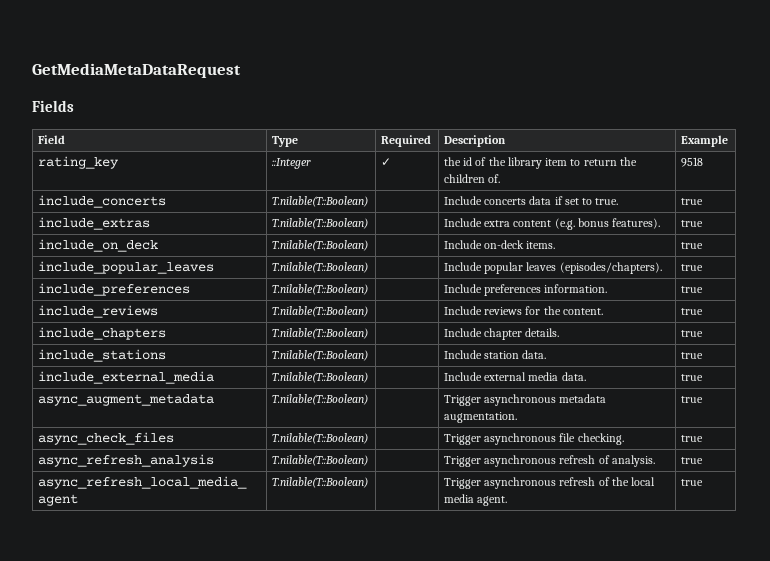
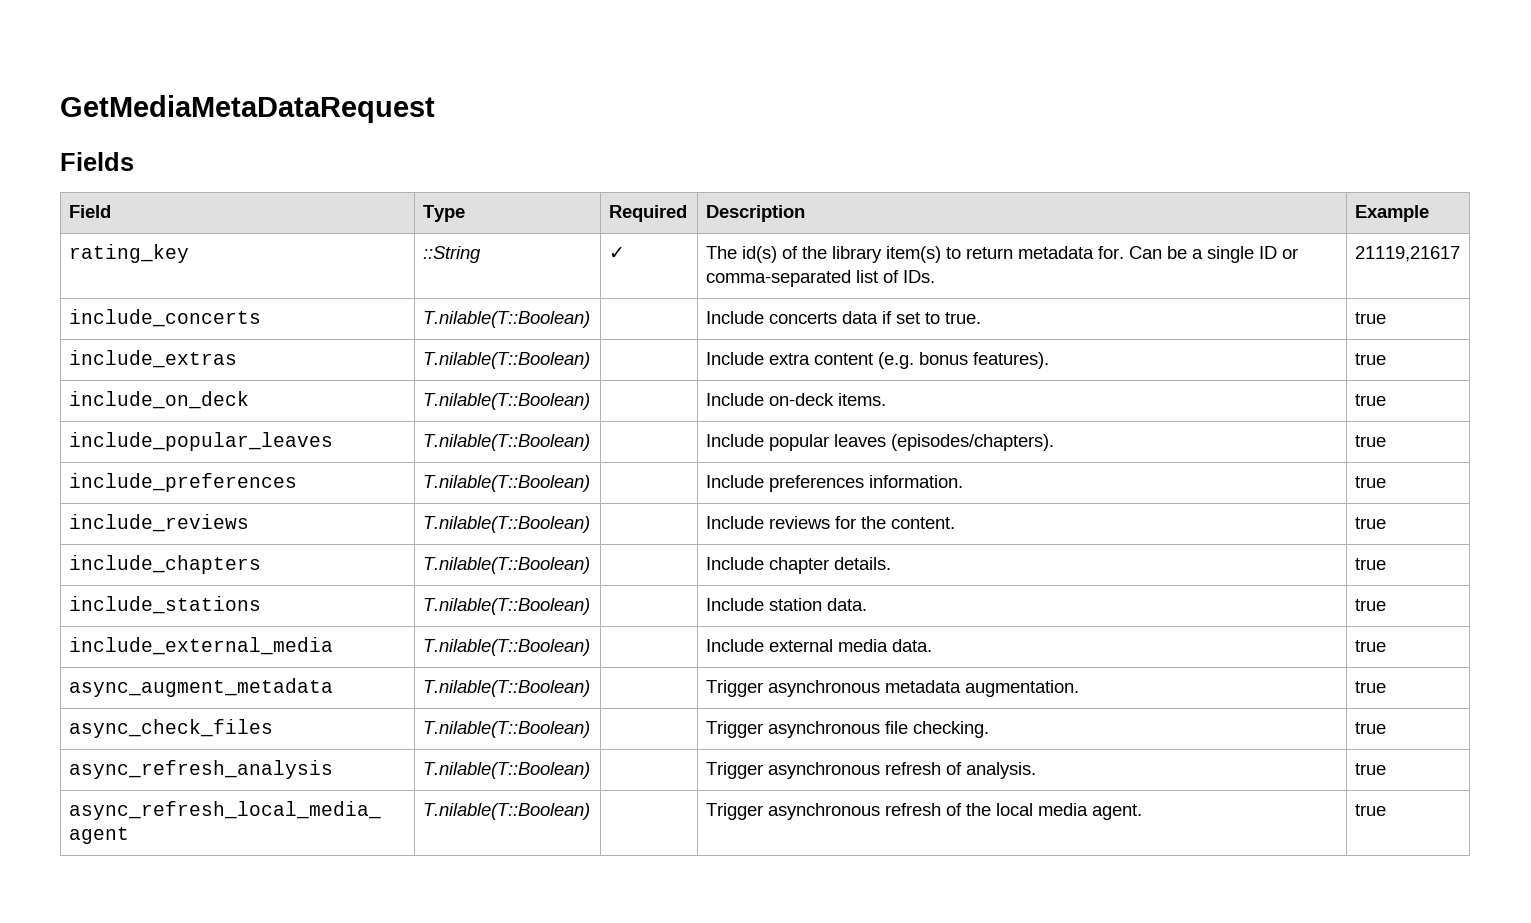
[271,158,311,169] ::Integer -> [422,246,481,263] ::String
[443,157,473,166] the id -> [705,246,777,263] The id(s)
[545,158,568,166] item -> [885,246,941,263] item(s)
[619,157,637,166] [443,174,501,183] [680,157,703,167] the children of. | 9518 -> [1017,246,1298,263] [705,270,935,287] [1354,246,1460,262] metadata for. Can be a single ID or comma-separated list of IDs. | 21119,21617

